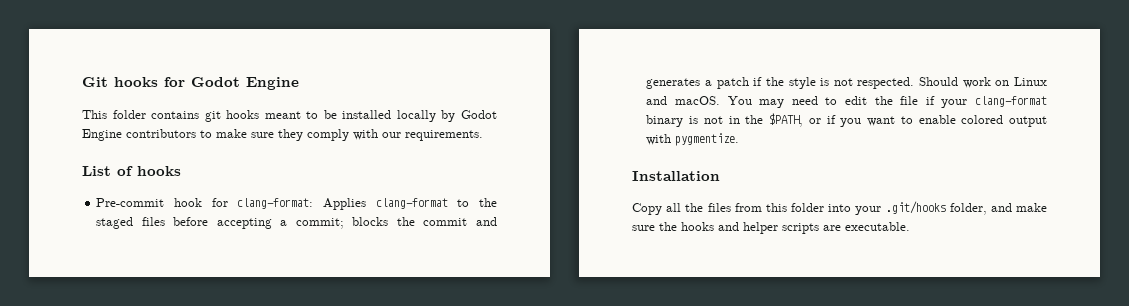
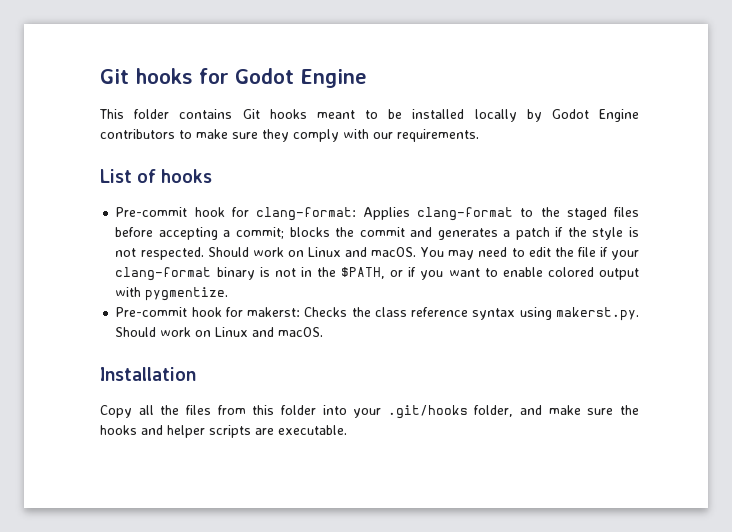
[204,111,221,122] git -> [242,109,260,119] Git
(740, 139) none -> [115,307,639,321] [115,327,324,337] // Pre-commit hook for makerst: Checks the class reference syntax using makerst.py. Should work on Linux and macOS.

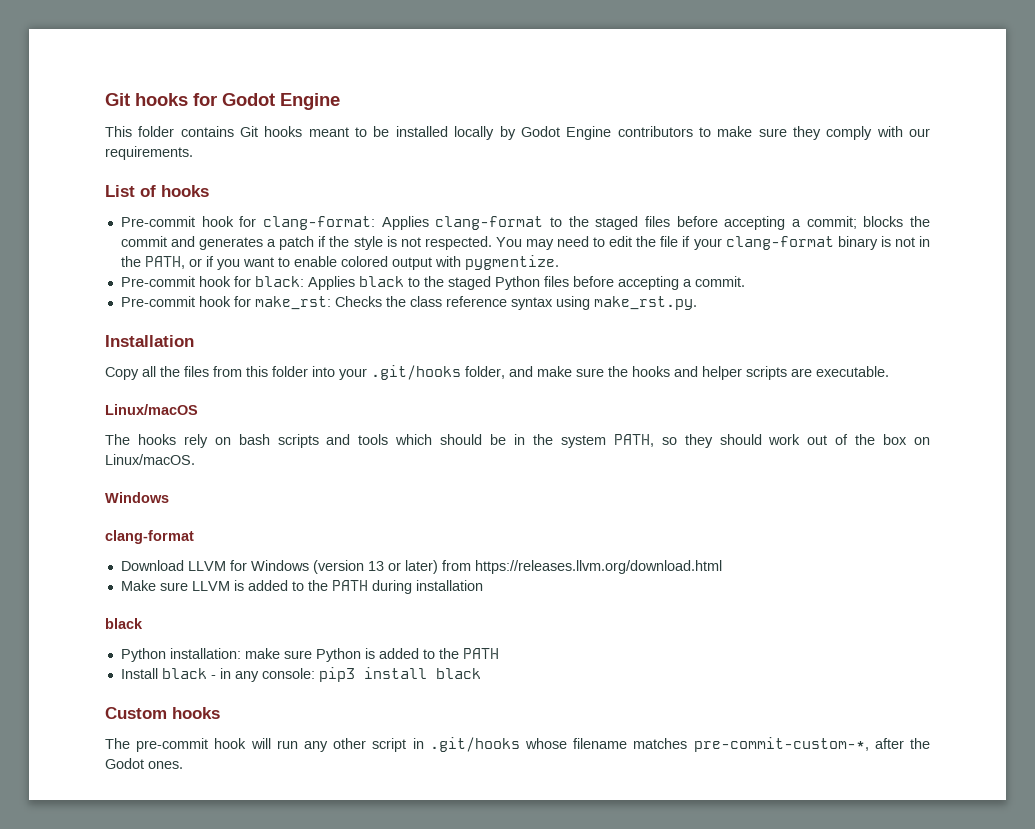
[207,247,417,257] Should work on Linux and macOS. -> (492, 243) none
[341,267,386,279] $PATH, -> [144,256,185,269] PATH,
[247,307,301,317] makerst: -> [254,276,745,290] [120,296,331,310] black: Applies black to the staged Python files before accepting a commit. // Pre-commit hook for make_rst:
[556,307,639,321] [115,327,324,337] makerst.py. Should work on Linux and macOS. -> [593,296,697,310] make_rst.py.
(347, 430) none -> [105,404,198,415] [105,434,931,448] [105,454,195,465] [105,492,169,503] [105,530,194,544] [120,560,722,574] [120,580,483,594] [105,618,143,629] [120,648,499,662] [120,667,481,682] [105,707,220,719] [105,737,930,752] [105,758,183,769] // Linux/macOS // The hooks rely on bash scripts and tools which should be in the system PATH, so they should work out of the box on Linux/macOS. // Windows // clang-format // Download LLVM for Windows (version 13 or later) from https://releases.llvm.org/download.html // Make sure LLVM is added to the PATH during installation // black // Python installation: make sure Python is added to the PATH // Install black - in any console: pip3 install black // Custom hooks // The pre-commit hook will run any other script in .git/hooks whose filename matches pre-commit-custom-*, after the Godot ones.

